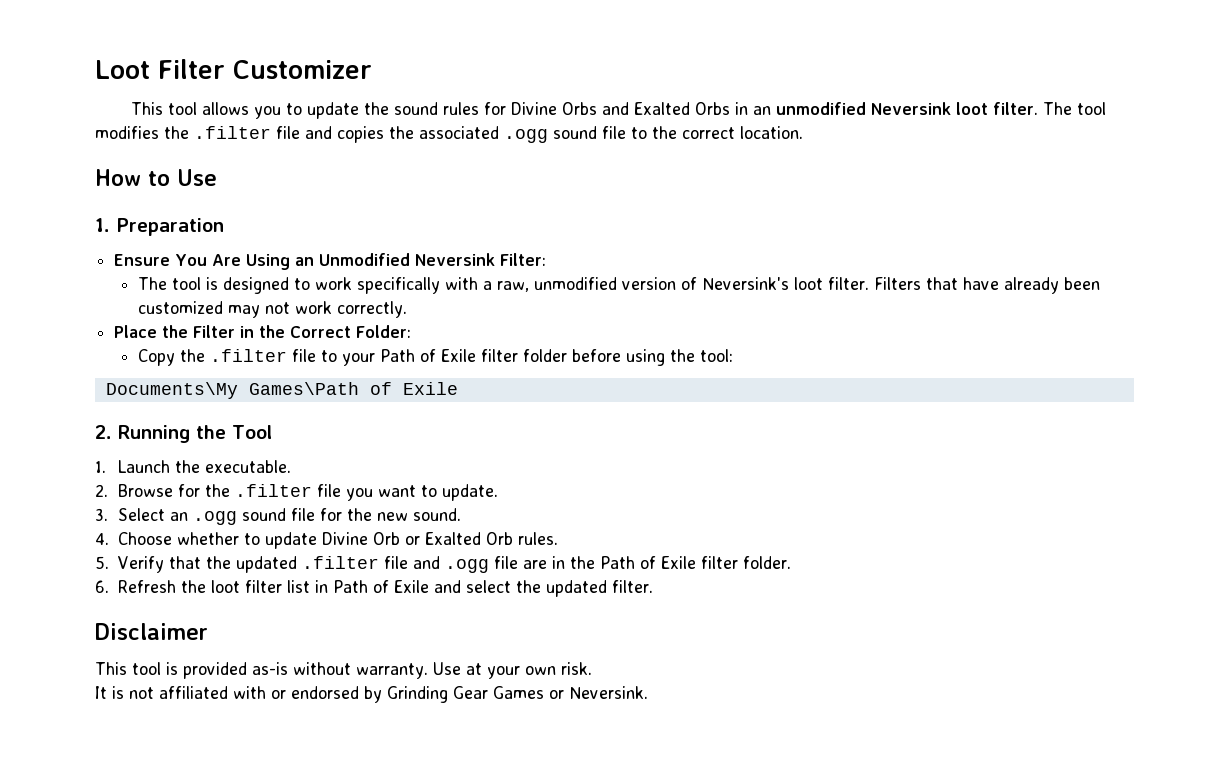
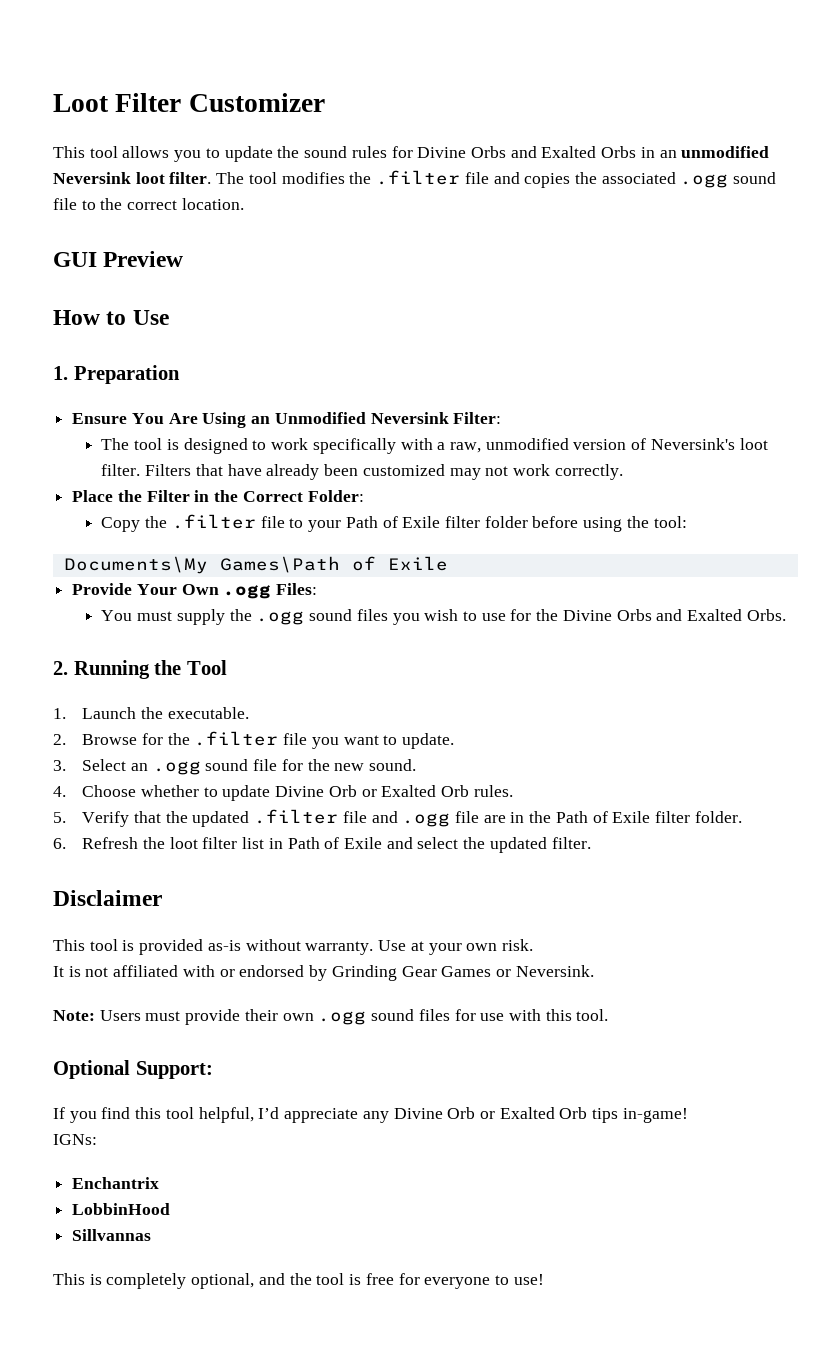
(803, 132) none -> [53,251,184,267] // GUI Preview
(458, 388) none -> [72,583,318,599] [101,609,786,625] // Provide Your Own .ogg Files: // You must supply the .ogg sound files you wish to use for the Divine Orbs and Exalted Orbs.
(648, 692) none -> [53,1009,609,1025] [53,1060,213,1079] [53,1107,688,1123] [53,1134,97,1145] [72,1177,160,1189] [72,1203,171,1215] [72,1229,152,1241] [53,1273,544,1289] // Note: Users must provide their own .ogg sound files for use with this tool. // Optional Support: // If you find this tool helpful, I’d appreciate any Divine Orb or Exalted Orb tips in-game! // IGNs: // Enchantrix // LobbinHood // Sillvannas // This is completely optional, and the tool is free for everyone to use!

